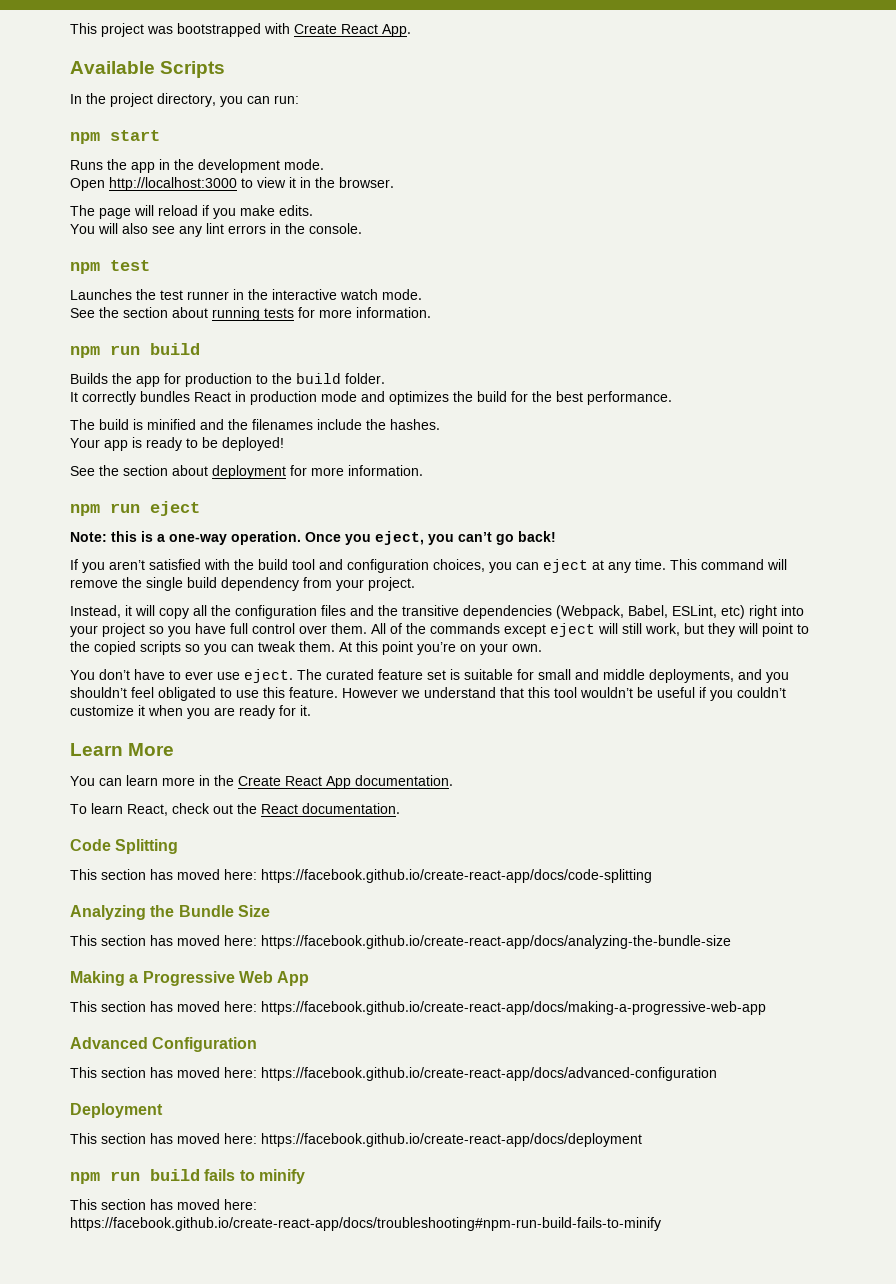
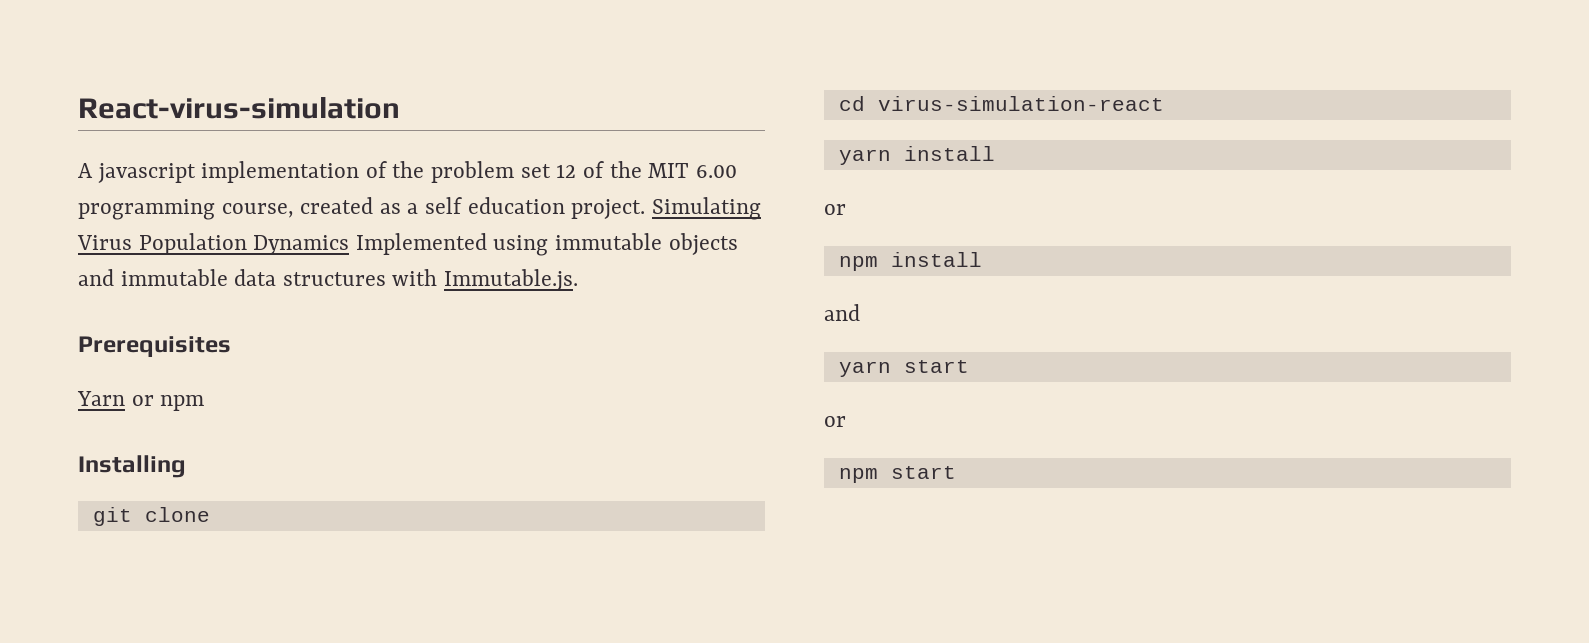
[70,23,411,37] [70,61,226,78] [70,93,299,107] [70,130,160,144] [70,159,324,173] [70,177,394,191] [70,205,313,219] [70,223,362,237] [70,260,150,274] [70,289,422,300] [70,307,431,321] [70,343,200,358] [70,373,385,387] [70,391,672,405] [70,419,440,430] [70,437,284,451] [70,465,423,479] [70,501,200,516] [70,531,556,545] [70,559,787,573] [70,577,415,591] [70,605,804,619] [70,623,809,637] [70,641,542,655] [70,669,789,683] [70,687,786,701] [70,705,311,719] [70,743,175,756] [70,775,453,789] [70,803,400,816] [70,839,179,854] [70,869,652,883] [70,905,270,920] [70,935,731,949] [70,971,310,986] [70,1001,766,1015] [70,1037,258,1052] [70,1067,717,1081] [70,1103,163,1118] [70,1133,642,1147] [70,1169,305,1184] [70,1199,257,1210] [70,1217,661,1231] This project was bootstrapped with Create React App. // Available Scripts // In the project directory, you can run: // npm start // Runs the app in the development mode. // Open http://localhost:3000 to view it in the browser. // The page will reload if you make edits. // You will also see any lint errors in the console. // npm test // Launches the test runner in the interactive watch mode. // See the section about running tests for more information. // npm run build // Builds the app for production to the build folder. // It correctly bundles React in production mode and optimizes the build for the best performance. // The build is minified and the filenames include the hashes. // Your app is ready to be deployed! // See the section about deployment for more information. // npm run eject // Note: this is a one-way operation. Once you eject, you can’t go back! // If you aren’t satisfied with the build tool and configuration choices, you can eject at any time. This command will remove the single build dependency from your project. // Instead, it will copy all the configuration files and the transitive dependencies (Webpack, Babel, ESLint, etc) right into your project so you have full control over them. All of the commands except eject will still work, but they will point to the copied scripts so you can tweak them. At this point you’re on your own. // You don’t have to ever use eject. The curated feature set is suitable for small and middle deployments, and you shouldn’t feel obligated to use this feature. However we understand that this tool wouldn’t be useful if you couldn’t customize it when you are ready for it. // Learn More // You can learn more in the Create React App documentation. // To learn React, check out the React documentation. // Code Splitting // This section has moved here: https://facebook.github.io/create-react-app/docs/code-splitting // Analyzing the Bundle Size // This section has moved here: https://facebook.github.io/create-react-app/docs/analyzing-the-bundle-size // Making a Progressive Web App // This section has moved here: https://facebook.github.io/create-react-app/docs/making-a-progressive-web-app // Advanced Configuration // This section has moved here: https://facebook.github.io/create-react-app/docs/advanced-configuration // Deployment // This section has moved here: https://facebook.github.io/create-react-app/docs/deployment // npm run build fails to minify // This section has moved here: https://facebook.github.io/create-react-app/docs/troubleshooting#npm-run-build-fails-to-minify -> [78,97,400,119] [78,161,737,183] [78,197,761,220] [77,233,738,256] [78,269,579,291] [78,336,231,357] [77,391,205,411] [78,455,186,478] [92,507,210,526] [838,96,1164,111] [838,146,995,165] [824,204,846,215] [838,252,982,271] [824,304,860,321] [838,360,969,377] [824,416,846,427] [838,466,956,483] React-virus-simulation // A javascript implementation of the problem set 12 of the MIT 6.00 programming course, created as a self education project. Simulating Virus Population Dynamics Implemented using immutable objects and immutable data structures with Immutable.js. // Prerequisites // Yarn or npm // Installing // git clone // cd virus-simulation-react // yarn install // or // npm install // and // yarn start // or // npm start

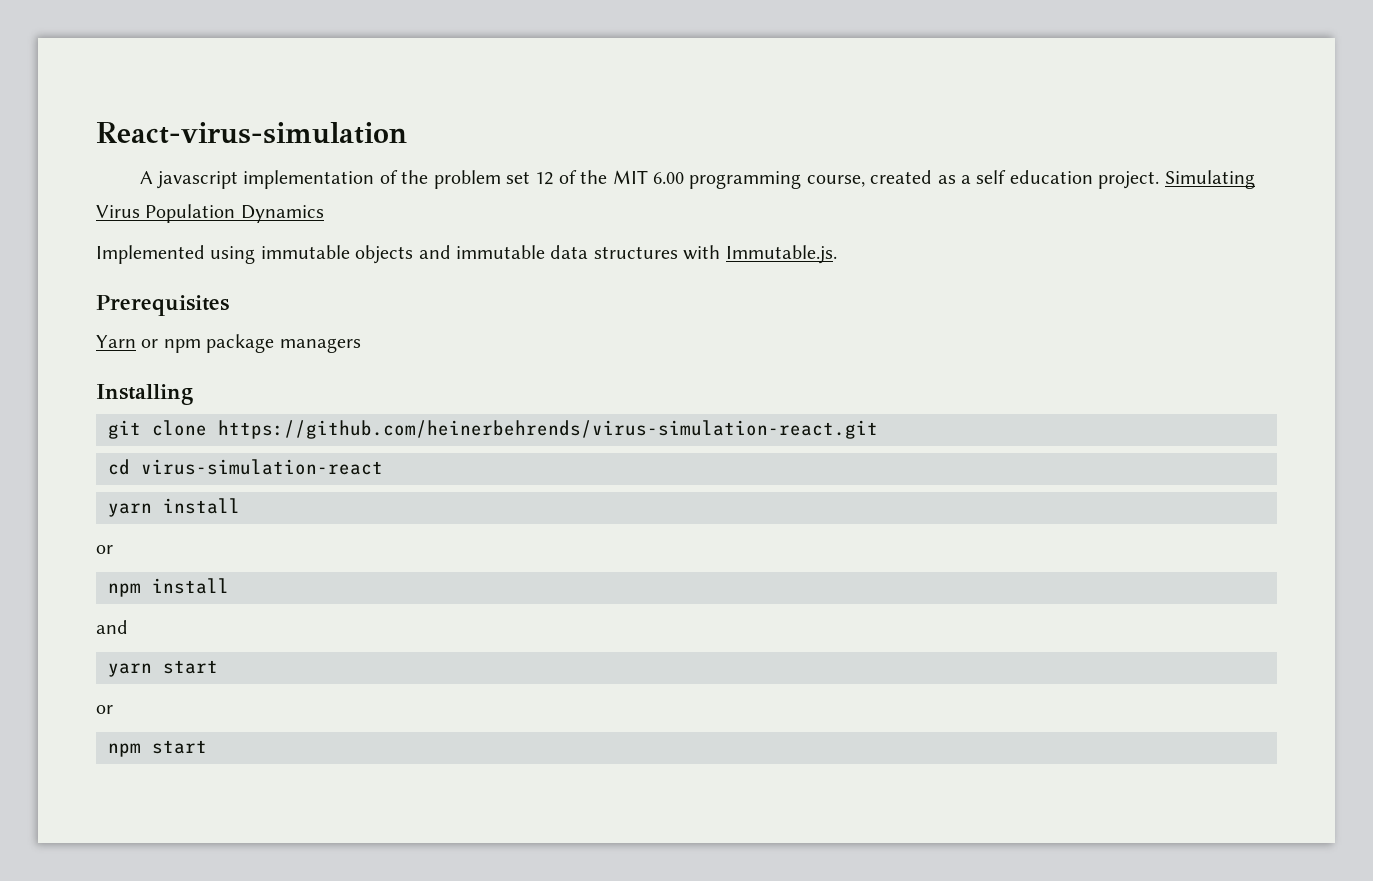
(350, 245) none -> (324, 214) //
(205, 403) none -> [206,334,361,353] package managers
(210, 514) none -> [218,420,878,439] https://github.com/heinerbehrends/virus-simulation-react.git

